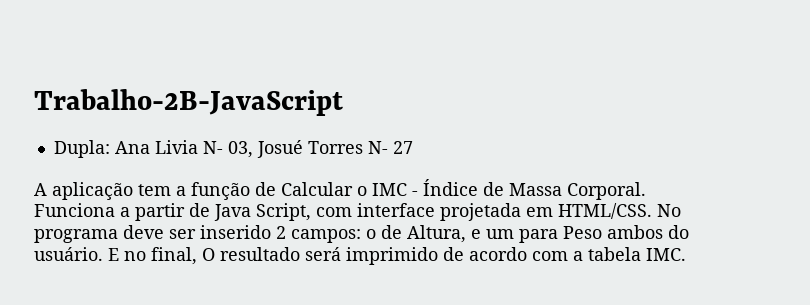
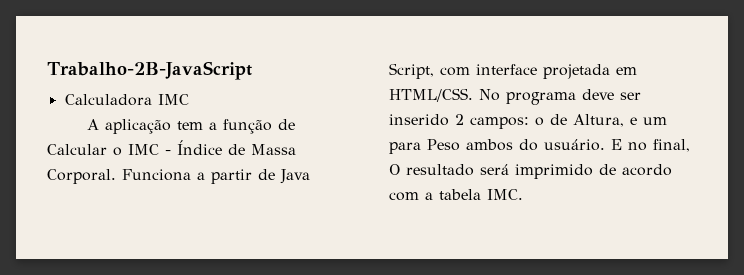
[53,140,413,158] Dupla: Ana Livia N- 03, Josué Torres N- 27 -> [64,94,189,106] Calculadora IMC

